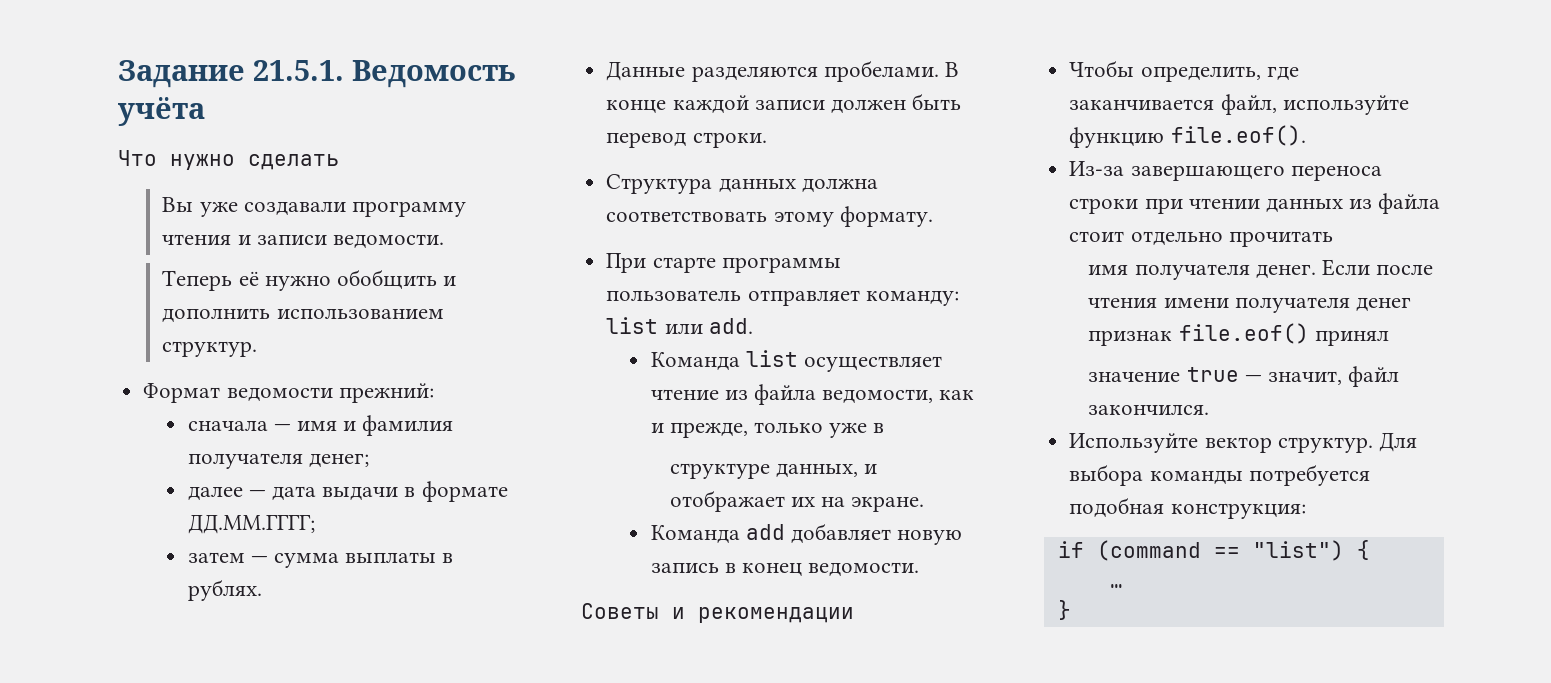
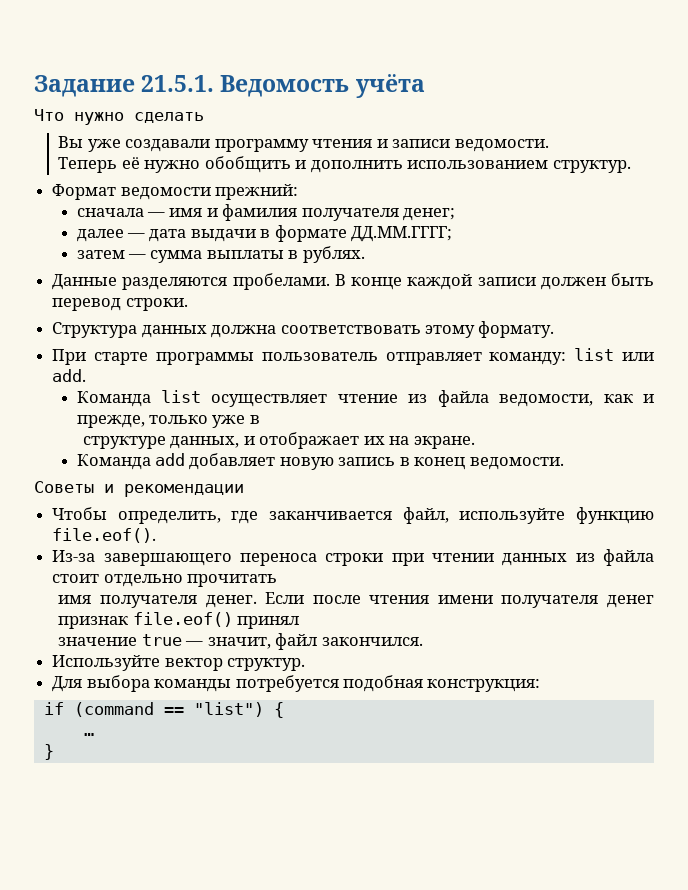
(1373, 445) none -> (306, 664) //

